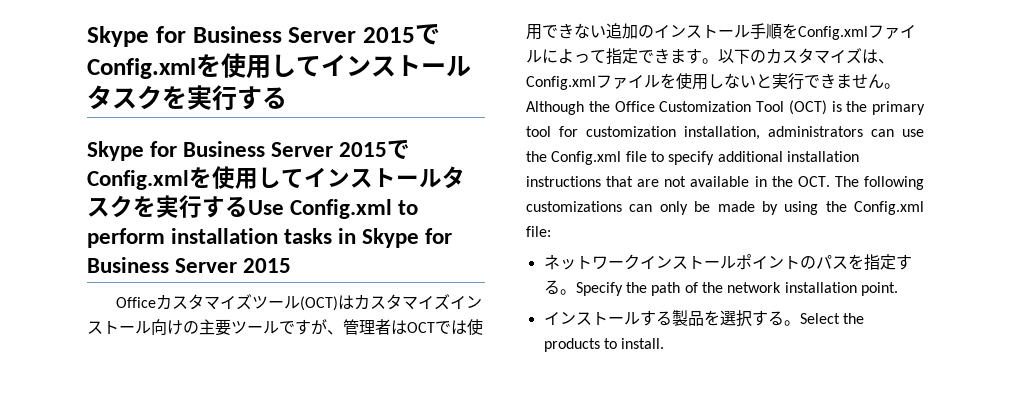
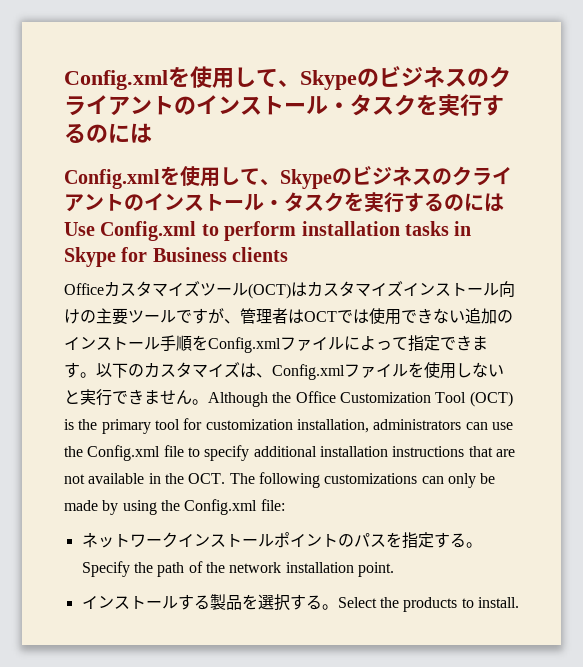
[87,24,440,47] [87,53,471,79] [87,85,287,111] [87,140,411,161] [87,166,465,190] [87,195,248,218] Skype for Business Server 2015でConfig.xmlを使用してインストールタスクを実行する // Skype for Business Server 2015でConfig.xmlを使用してインストールタスクを実行する -> [64,66,511,90] [64,94,504,116] [64,123,152,143] [64,166,512,189] [64,192,504,213] Config.xmlを使用して、Skypeのビジネスのクライアントのインストール・タスクを実行するのには // Config.xmlを使用して、Skypeのビジネスのクライアントのインストール・タスクを実行するのには
[175,258,292,273] Server 2015 -> [232,247,289,262] clients

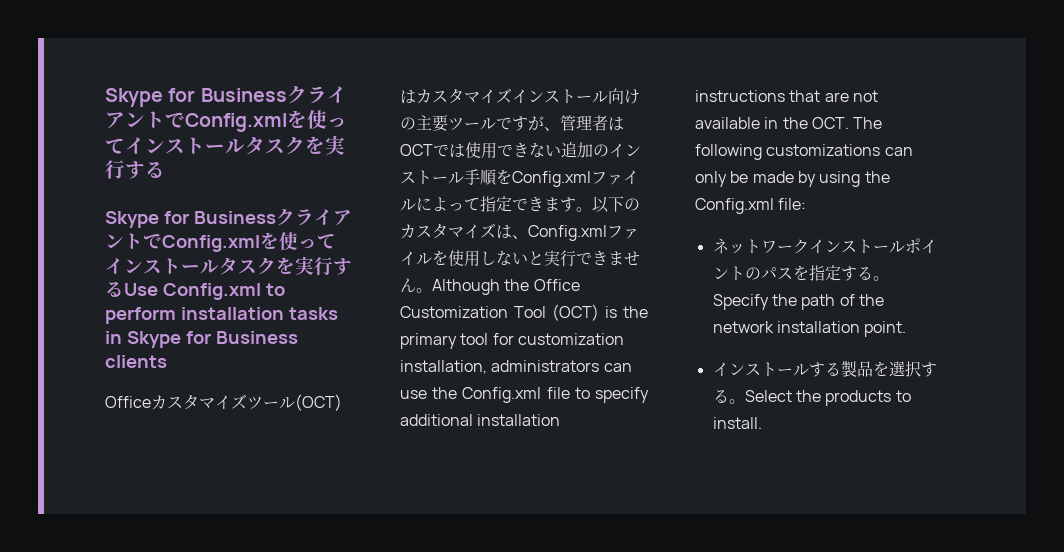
[64,66,511,90] [64,94,504,116] [64,123,152,143] [64,166,512,189] [64,192,504,213] Config.xmlを使用して、Skypeのビジネスのクライアントのインストール・タスクを実行するのには // Config.xmlを使用して、Skypeのビジネスのクライアントのインストール・タスクを実行するのには -> [105,85,347,107] [105,110,347,132] [105,135,345,155] [105,160,165,179] [105,208,352,228] [105,232,336,252] [105,256,352,276] [105,281,124,297] Skype for BusinessクライアントでConfig.xmlを使ってインストールタスクを実行する // Skype for BusinessクライアントでConfig.xmlを使ってインストールタスクを実行する

